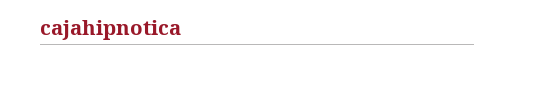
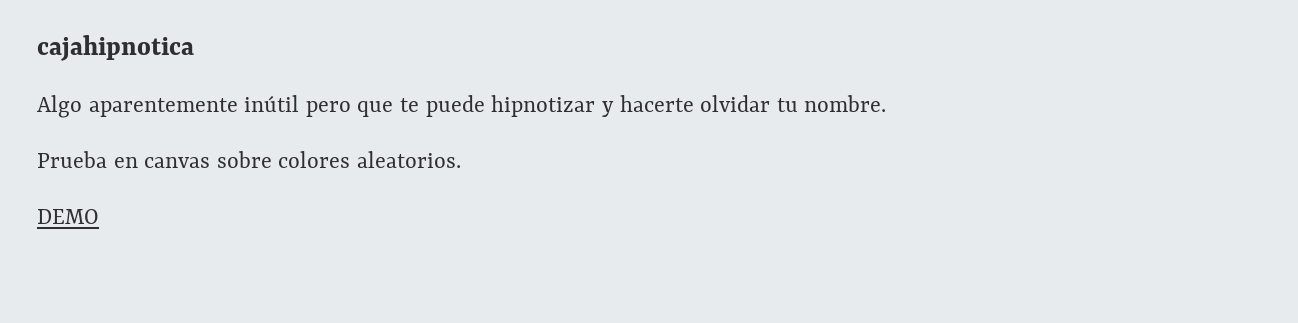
(181, 30) none -> [37,95,887,118] [37,151,462,168] [37,209,99,224] // Algo aparentemente inútil pero que te puede hipnotizar y hacerte olvidar tu nombre. // Prueba en canvas sobre colores aleatorios. // DEMO

